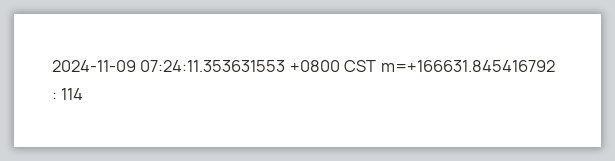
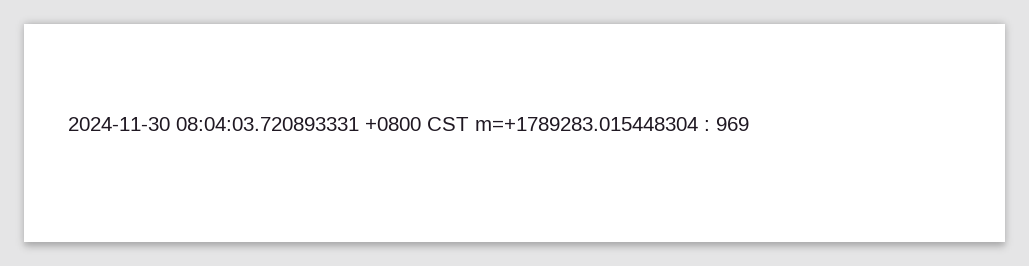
[52,60,555,72] [52,88,84,100] 2024-11-09 07:24:11.353631553 +0800 CST m=+166631.845416792 : 114 -> [68,117,749,131] 2024-11-30 08:04:03.720893331 +0800 CST m=+1789283.015448304 : 969

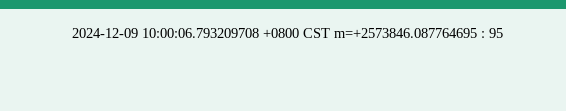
[68,117,749,131] 2024-11-30 08:04:03.720893331 +0800 CST m=+1789283.015448304 : 969 -> [72,28,503,38] 2024-12-09 10:00:06.793209708 +0800 CST m=+2573846.087764695 : 95

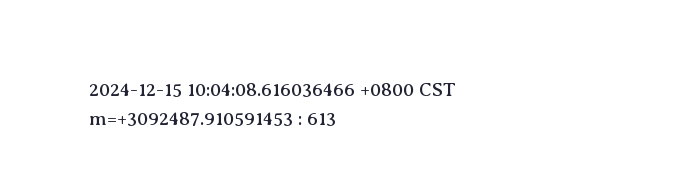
[72,28,503,38] 2024-12-09 10:00:06.793209708 +0800 CST m=+2573846.087764695 : 95 -> [89,83,457,97] [89,112,337,126] 2024-12-15 10:04:08.616036466 +0800 CST m=+3092487.910591453 : 613

